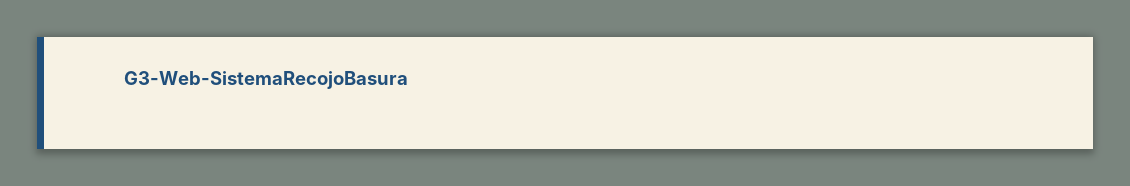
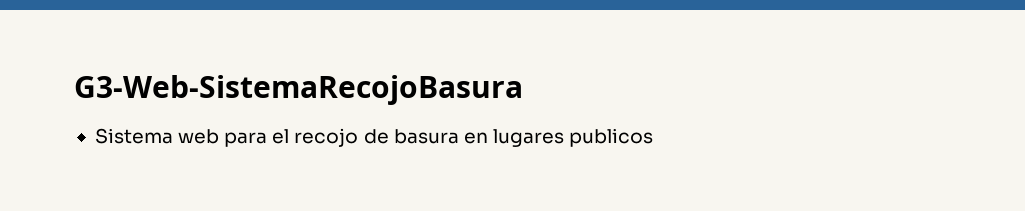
(408, 80) none -> [94,128,654,147] // Sistema web para el recojo de basura en lugares publicos

